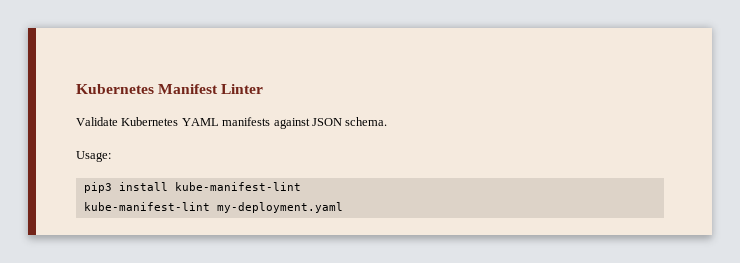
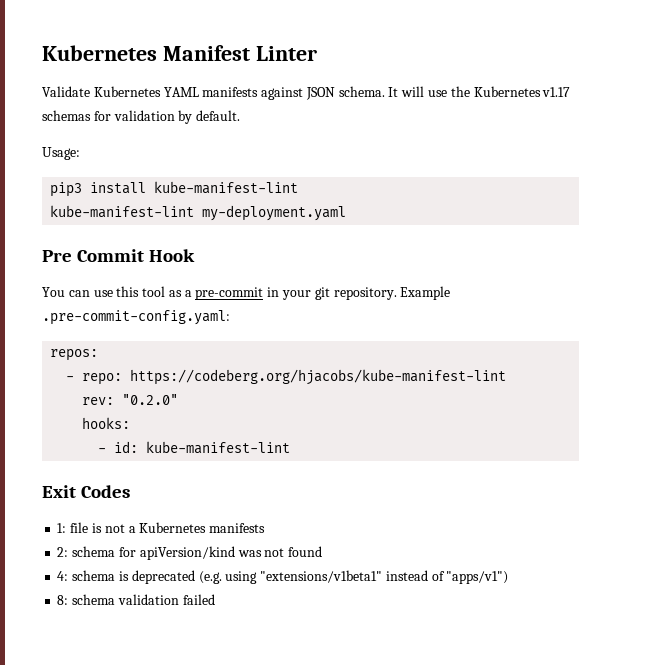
(388, 121) none -> [388,86,571,97] [42,110,241,124] It will use the Kubernetes v1.17 schemas for validation by default.
(343, 207) none -> [42,249,196,262] [42,286,451,300] [42,310,230,325] [50,349,99,361] [66,369,507,385] [82,394,179,405] [82,417,131,429] [98,441,291,454] [42,485,131,498] [57,522,266,533] [57,546,323,560] [57,570,509,584] [57,594,215,605] // Pre Commit Hook // You can use this tool as a pre-commit in your git repository. Example .pre-commit-config.yaml: // repos: // - repo: https://codeberg.org/hjacobs/kube-manifest-lint // rev: "0.2.0" // hooks: // - id: kube-manifest-lint // Exit Codes // 1: file is not a Kubernetes manifests // 2: schema for apiVersion/kind was not found // 4: schema is deprecated (e.g. using "extensions/v1beta1" instead of "apps/v1") // 8: schema validation failed

